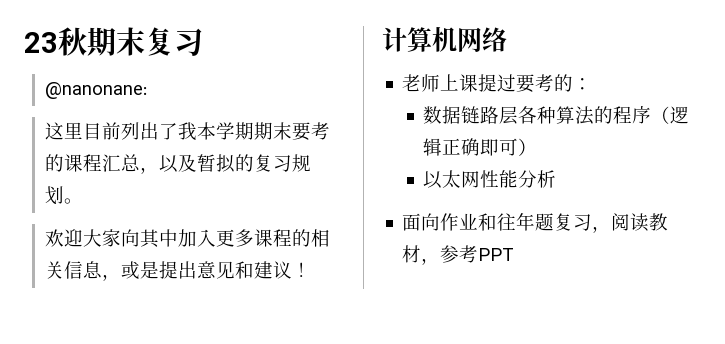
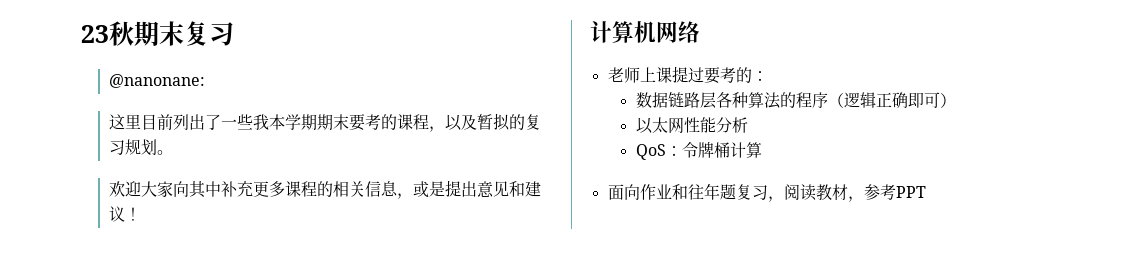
(178, 131) none -> [221,114,254,130] 一些
[101,154,140,172] 汇总 -> (430, 122) none
[177,229,216,247] 加入 -> [221,181,254,197] 补充
(557, 179) none -> [635,142,762,160] // QoS：令牌桶计算

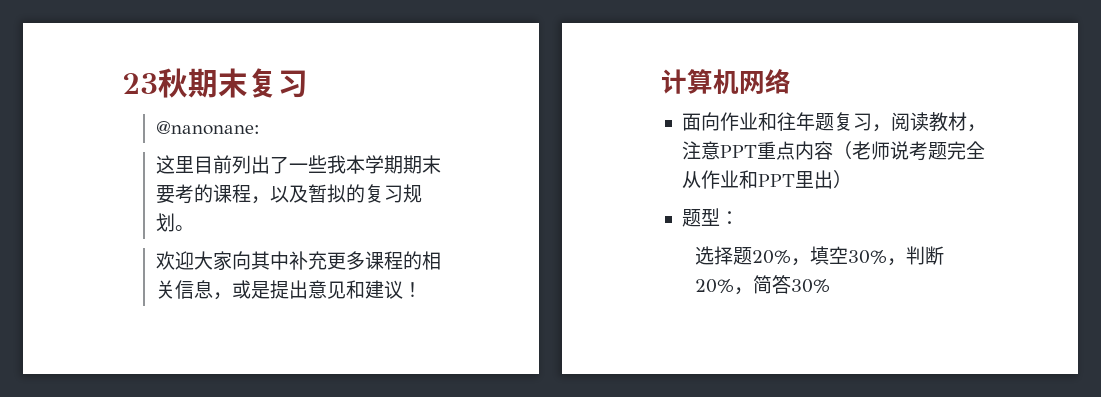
[607,66,768,84] [635,92,956,109] [635,117,748,134] [635,142,762,160] // 老师上课提过要考的： // 数据链路层各种算法的程序（逻辑正确即可） // 以太网性能分析 // QoS：令牌桶计算 -> (791, 81) none
[863,184,926,200] 参考PPT -> [681,141,985,161] [681,170,852,189] [681,208,739,227] [694,246,944,266] [694,275,830,295] 注意PPT重点内容（老师说考题完全从作业和PPT里出） // 题型： // 选择题20%，填空30%，判断20%，简答30%

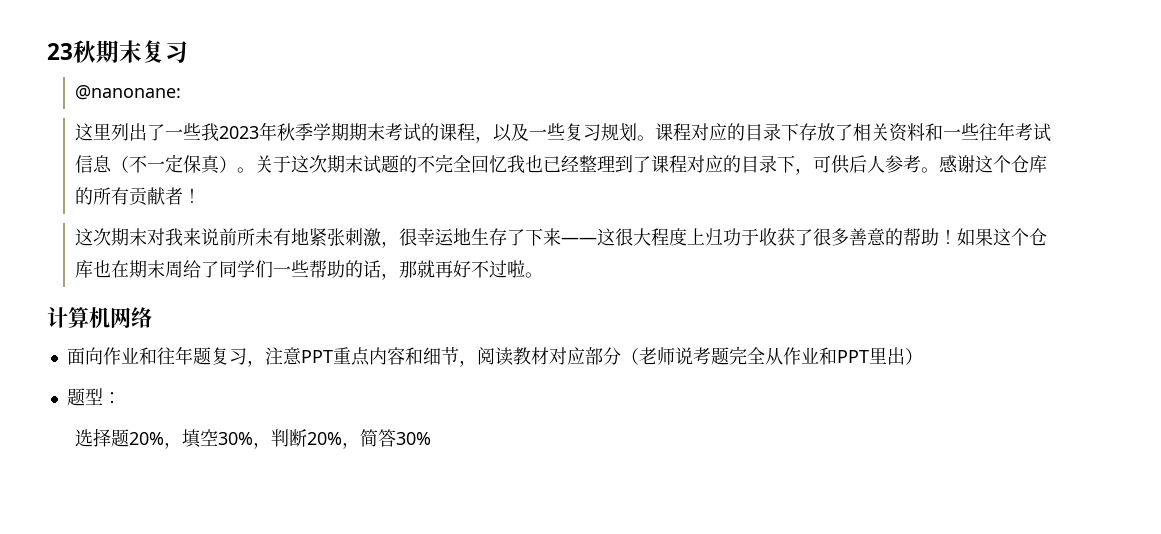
[193,155,232,174] 目前 -> (112, 131) none
[345,155,365,174] 本 -> [219,122,314,141] 2023年秋季
[155,184,194,204] 要考 -> [385,123,422,142] 考试
[307,184,365,203] 暂拟的 -> [529,123,566,140] 一些
[155,251,441,271] [155,280,422,300] // 欢迎大家向其中补充更多课程的相关信息，或是提出意见和建议！ -> [655,122,1052,142] [75,154,1048,175] [75,187,202,206] [75,228,1048,248] [75,260,544,280] 课程对应的目录下存放了相关资料和一些往年考试信息（不一定保真）。关于这次期末试题的不完全回忆我也已经整理到了课程对应的目录下，可供后人参考。感谢这个仓库的所有贡献者！ // 这次期末对我来说前所未有地紧张刺激，很幸运地生存了下来——这很大程度上归功于收获了很多善意的帮助！如果这个仓库也在期末周给了同学们一些帮助的话，那就再好不过啦。
[890,112,986,132] 阅读教材， -> (265, 363) none
(833, 150) none -> [404,347,621,367] 和细节，阅读教材对应部分

